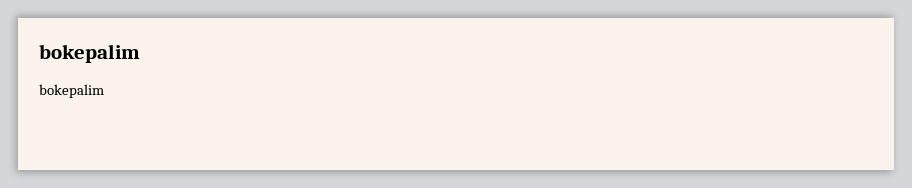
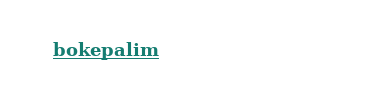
[39,44,140,63] [39,84,104,98] bokepalim // bokepalim -> [53,42,159,60] bokepalim

